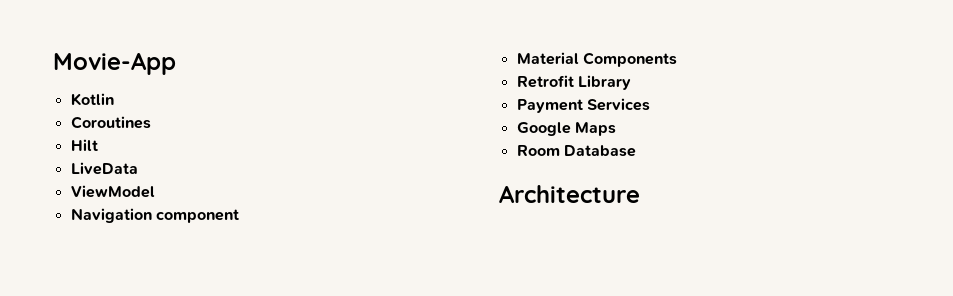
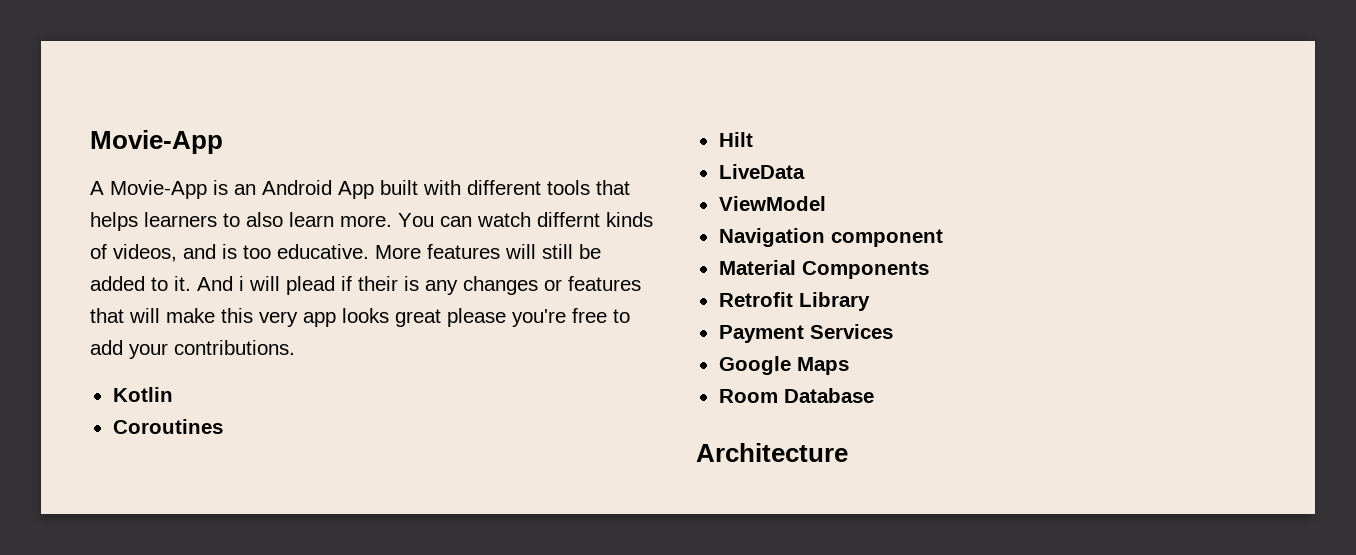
[53,52,176,75] Movie-App -> [90,130,223,154] [90,180,630,199] [90,212,653,231] [90,244,601,262] [90,276,641,295] [90,308,630,327] [90,340,295,359] Movie-App // A Movie-App is an Android App built with different tools that helps learners to also learn more. You can watch differnt kinds of videos, and is too educative. More features will still be added to it. And i will plead if their is any changes or features that will make this very app looks great please you're free to add your contributions.

